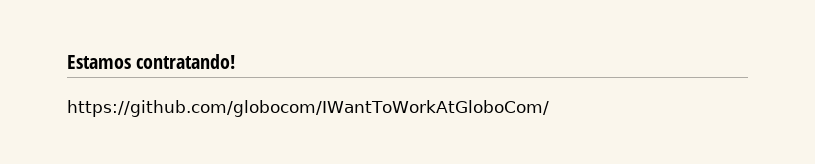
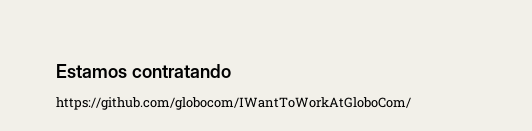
[136,54,236,69] contratando! -> [131,64,231,78] contratando

